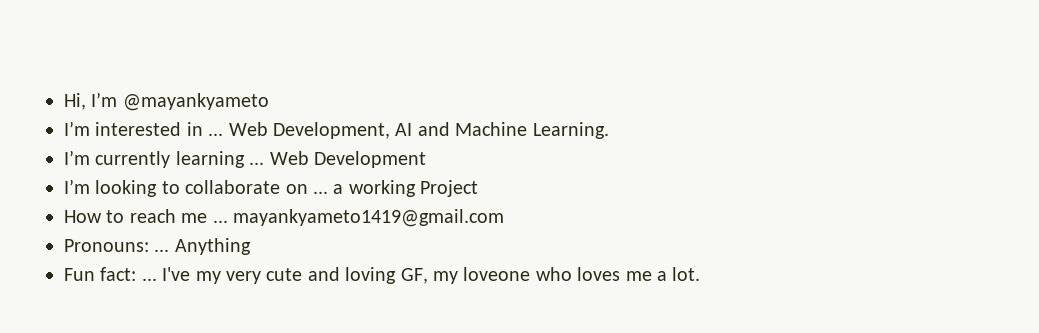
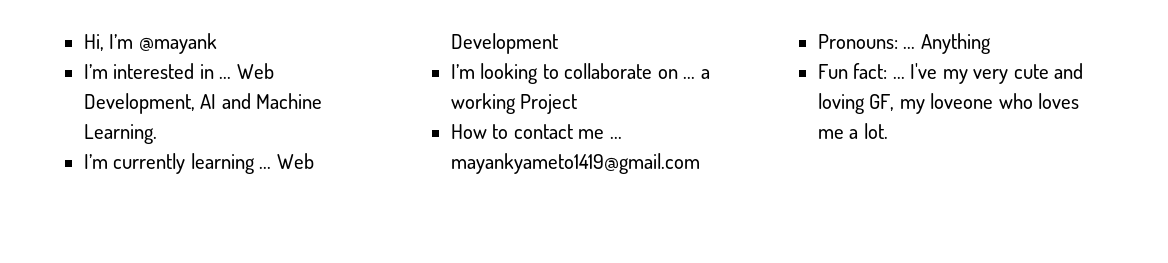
[122,93,269,111] @mayankyameto -> [138,33,217,54] @mayank
[129,209,176,223] reach -> [513,124,573,139] contact

